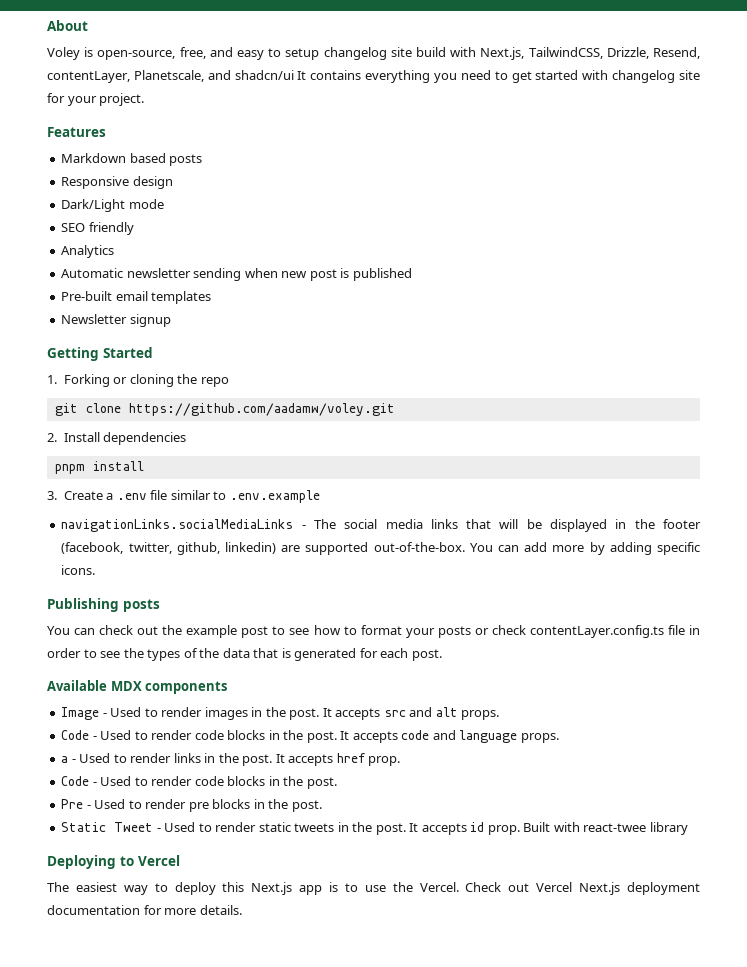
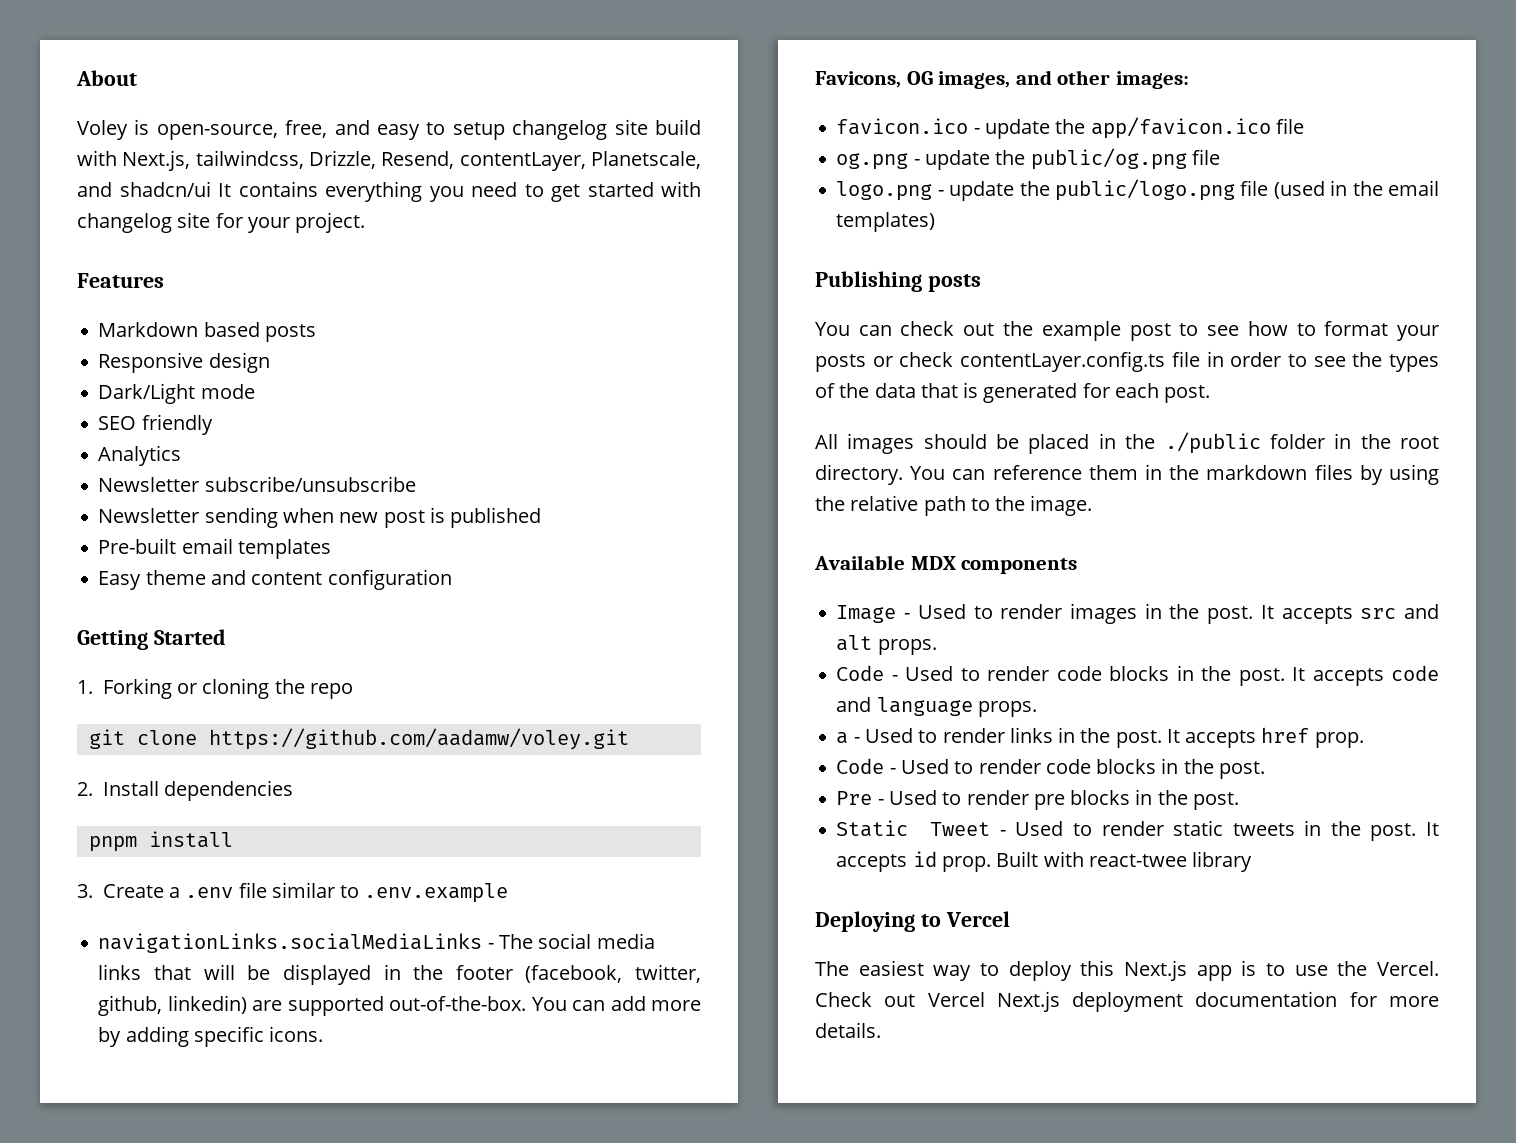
[528,47,603,59] TailwindCSS, -> [195,150,304,169] tailwindcss,
[61,268,191,278] Automatic newsletter -> [98,476,416,492] [98,508,200,523] Newsletter subscribe/unsubscribe // Newsletter
[61,314,171,327] Newsletter signup -> [98,569,452,590] Easy theme and content configuration
(96, 570) none -> [815,70,1189,89] [836,117,1304,139] [836,148,1220,170] [836,179,1439,201] [836,212,936,232] // Favicons, OG images, and other images: // favicon.ico - update the app/favicon.ico file // og.png - update the public/og.png file // logo.png - update the public/logo.png file (used in the email templates)
(442, 655) none -> [815,432,1439,454] [815,464,1439,485] [815,495,1093,516] // All images should be placed in the ./public folder in the root directory. You can reference them in the markdown files by using the relative path to the image.

